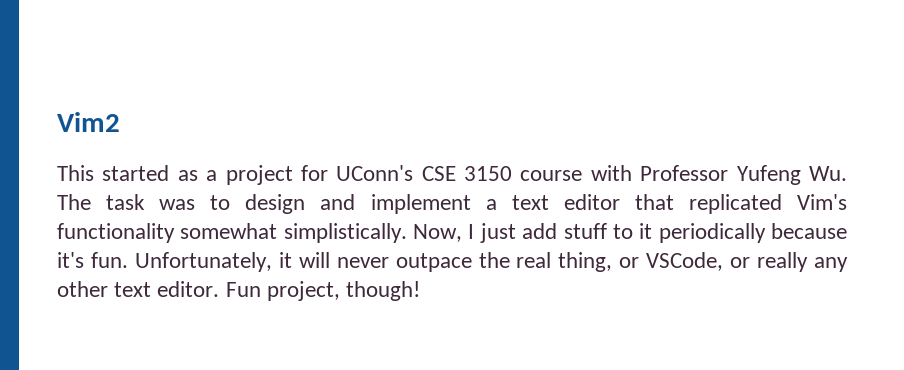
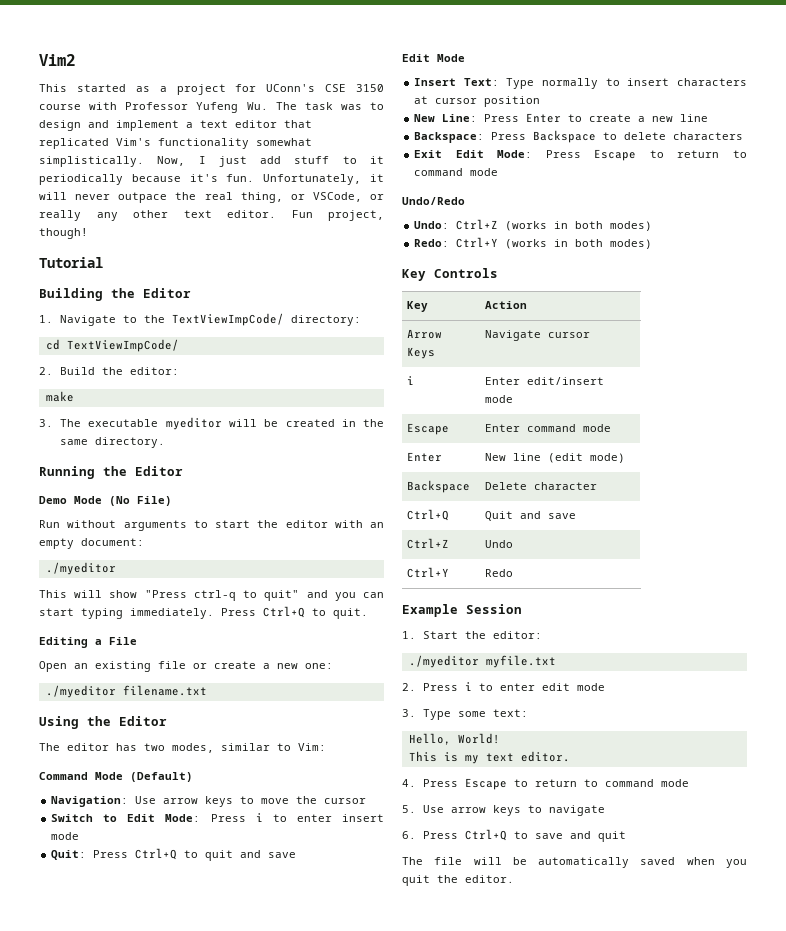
(421, 291) none -> [39,257,103,268] [39,288,191,301] [39,313,362,326] [45,339,179,352] [39,367,180,375] [45,391,74,402] [39,417,384,430] [60,437,166,448] [39,466,183,479] [39,496,172,506] [39,520,384,531] [39,538,144,549] [45,562,116,575] [39,590,385,601] [39,606,368,619] [39,637,137,648] [39,661,333,672] [45,685,207,698] [39,716,167,729] [39,743,326,753] [39,772,193,782] [51,796,367,807] [51,813,385,822] [51,832,80,840] [51,848,297,861] [402,54,465,62] [414,78,747,89] [414,96,541,107] [414,113,709,123] [414,130,744,143] [414,149,747,161] [414,168,499,176] [402,197,465,205] [414,219,653,231] [414,237,653,249] [402,268,498,281] [407,301,429,312] [485,301,528,309] [407,329,443,339] [407,347,436,359] [485,330,591,341] [407,376,415,385] [485,377,605,385] [485,395,514,403] [407,423,450,435] [485,424,612,432] [407,452,443,462] [485,453,626,463] [407,480,471,493] [485,482,598,490] [407,509,450,521] [485,511,577,521] [407,538,450,549] [485,540,514,548] [407,567,450,578] [485,569,514,577] [402,604,522,617] [402,631,543,639] [408,655,556,668] [402,682,606,691] [402,709,529,720] [408,733,500,745] [408,751,570,764] [402,778,690,790] [402,805,606,816] [402,829,627,842] [402,857,747,868] [402,875,514,886] // Tutorial // Building the Editor // 1. Navigate to the TextViewImpCode/ directory: // cd TextViewImpCode/ // 2. Build the editor: // make // 3. The executable myeditor will be created in the same directory. // Running the Editor // Demo Mode (No File) // Run without arguments to start the editor with an empty document: // ./myeditor // This will show "Press ctrl-q to quit" and you can start typing immediately. Press Ctrl+Q to quit. // Editing a File // Open an existing file or create a new one: // ./myeditor filename.txt // Using the Editor // The editor has two modes, similar to Vim: // Command Mode (Default) // Navigation: Use arrow keys to move the cursor // Switch to Edit Mode: Press i to enter insert mode // Quit: Press Ctrl+Q to quit and save // Edit Mode // Insert Text: Type normally to insert characters at cursor position // New Line: Press Enter to create a new line // Backspace: Press Backspace to delete characters // Exit Edit Mode: Press Escape to return to command mode // Undo/Redo // Undo: Ctrl+Z (works in both modes) // Redo: Ctrl+Y (works in both modes) // Key Controls // Key | Action // Arrow Keys | Navigate cursor // i | Enter edit/insert mode // Escape | Enter command mode // Enter | New line (edit mode) // Backspace | Delete character // Ctrl+Q | Quit and save // Ctrl+Z | Undo // Ctrl+Y | Redo // Example Session // 1. Start the editor: // ./myeditor myfile.txt // 2. Press i to enter edit mode // 3. Type some text: // Hello, World! // This is my text editor. // 4. Press Escape to return to command mode // 5. Use arrow keys to navigate // 6. Press Ctrl+Q to save and quit // The file will be automatically saved when you quit the editor.

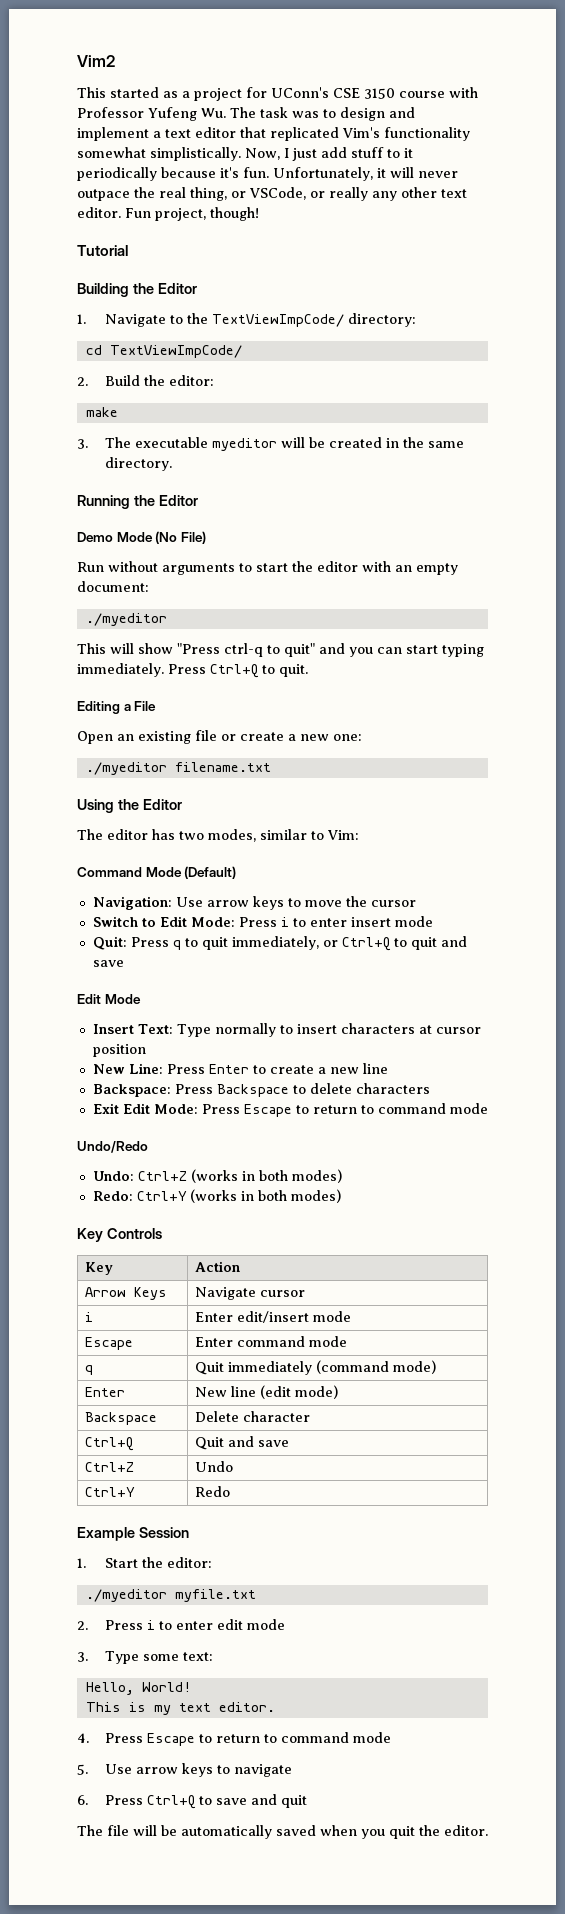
(129, 854) none -> [172,936,338,950] q to quit immediately, or
(612, 428) none -> [85,1365,94,1375] [195,1360,437,1375] // q | Quit immediately (command mode)

